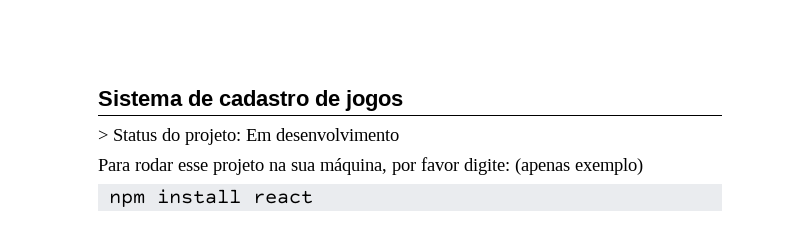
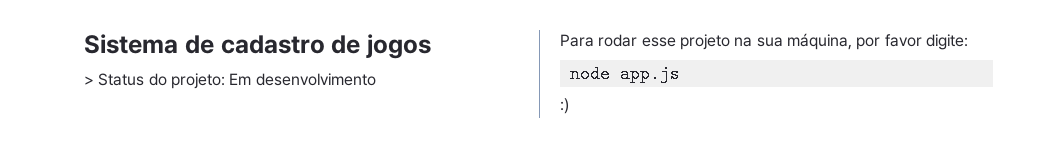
[515,158,643,175] [109,189,314,207] (apenas exemplo) // npm install react -> [569,65,680,83] [560,98,569,114] // node app.js // :)

